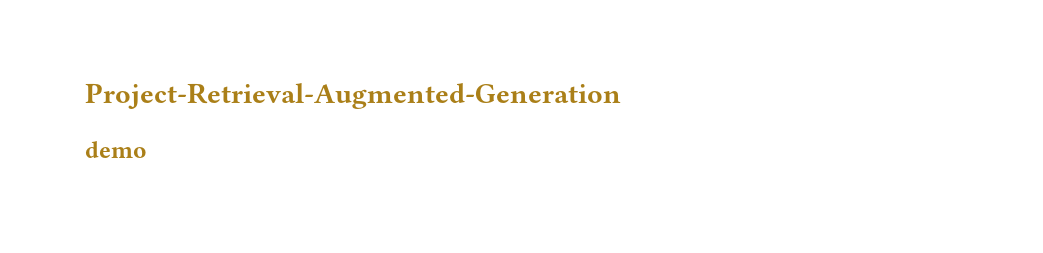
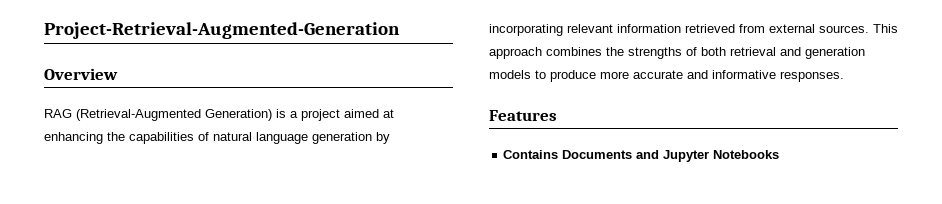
[85,141,147,158] demo -> [44,68,118,80] [44,109,394,121] [44,132,390,144] [489,24,898,36] [489,47,865,59] [489,70,844,82] [489,110,557,121] [503,150,780,162] Overview // RAG (Retrieval-Augmented Generation) is a project aimed at enhancing the capabilities of natural language generation by incorporating relevant information retrieved from external sources. This approach combines the strengths of both retrieval and generation models to produce more accurate and informative responses. // Features // Contains Documents and Jupyter Notebooks

